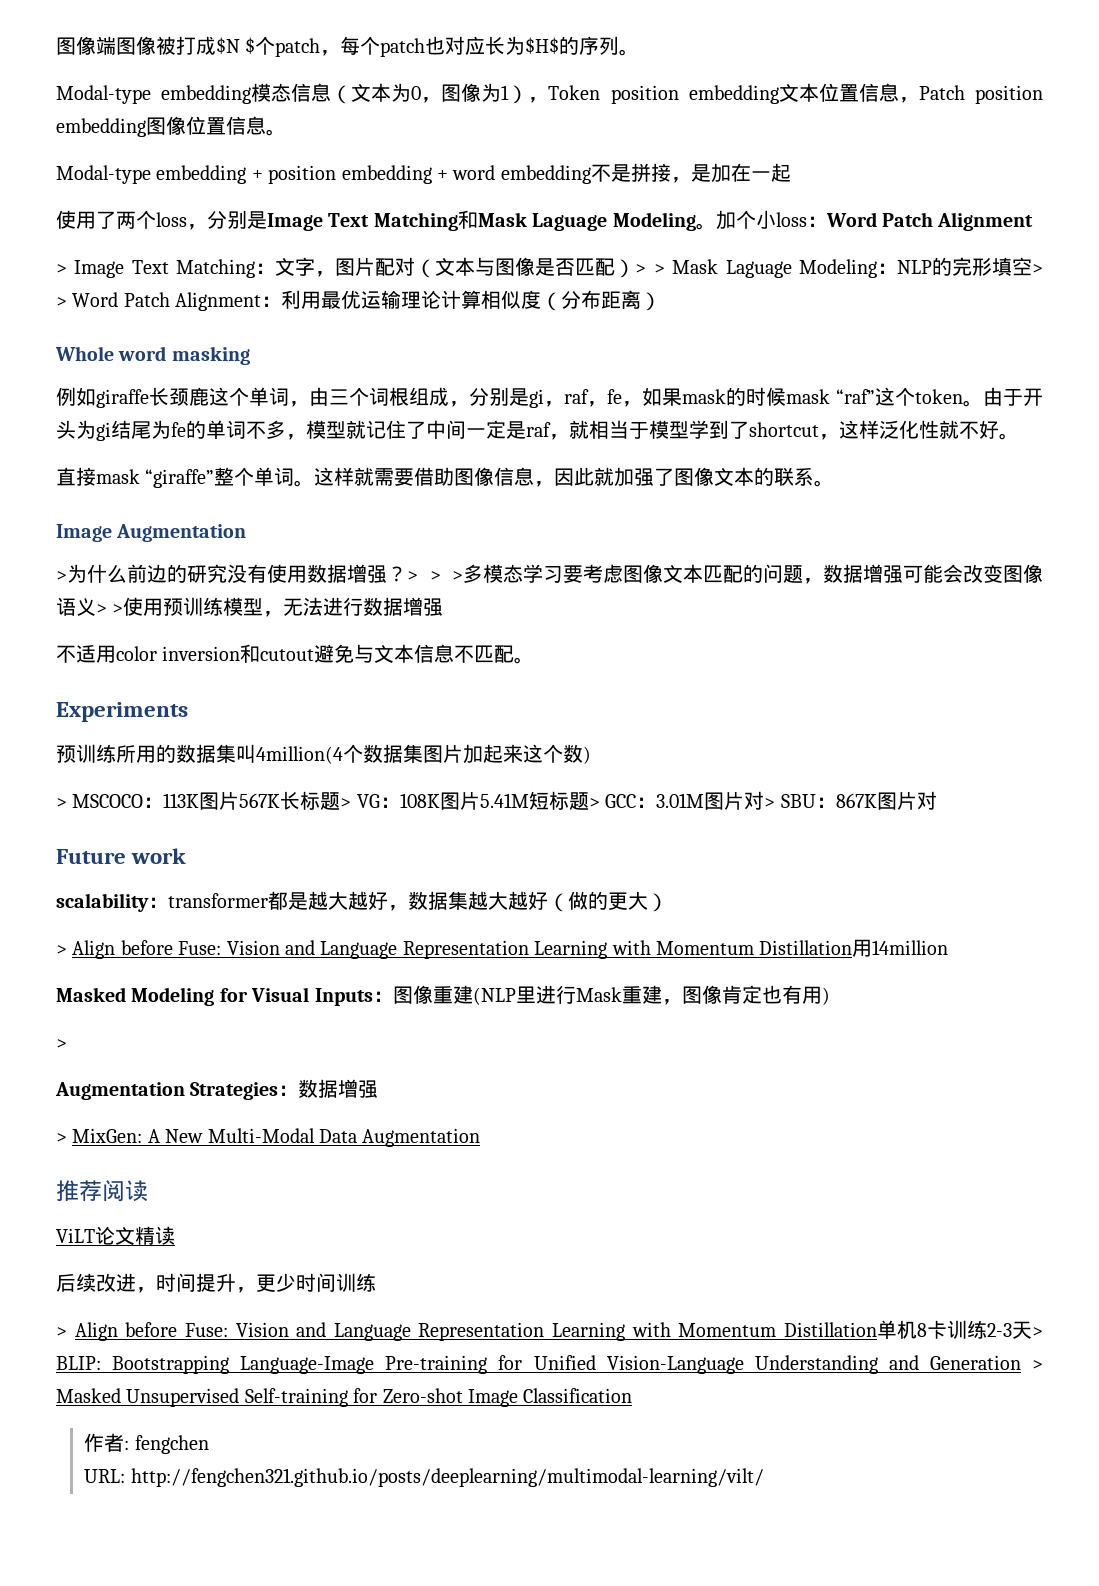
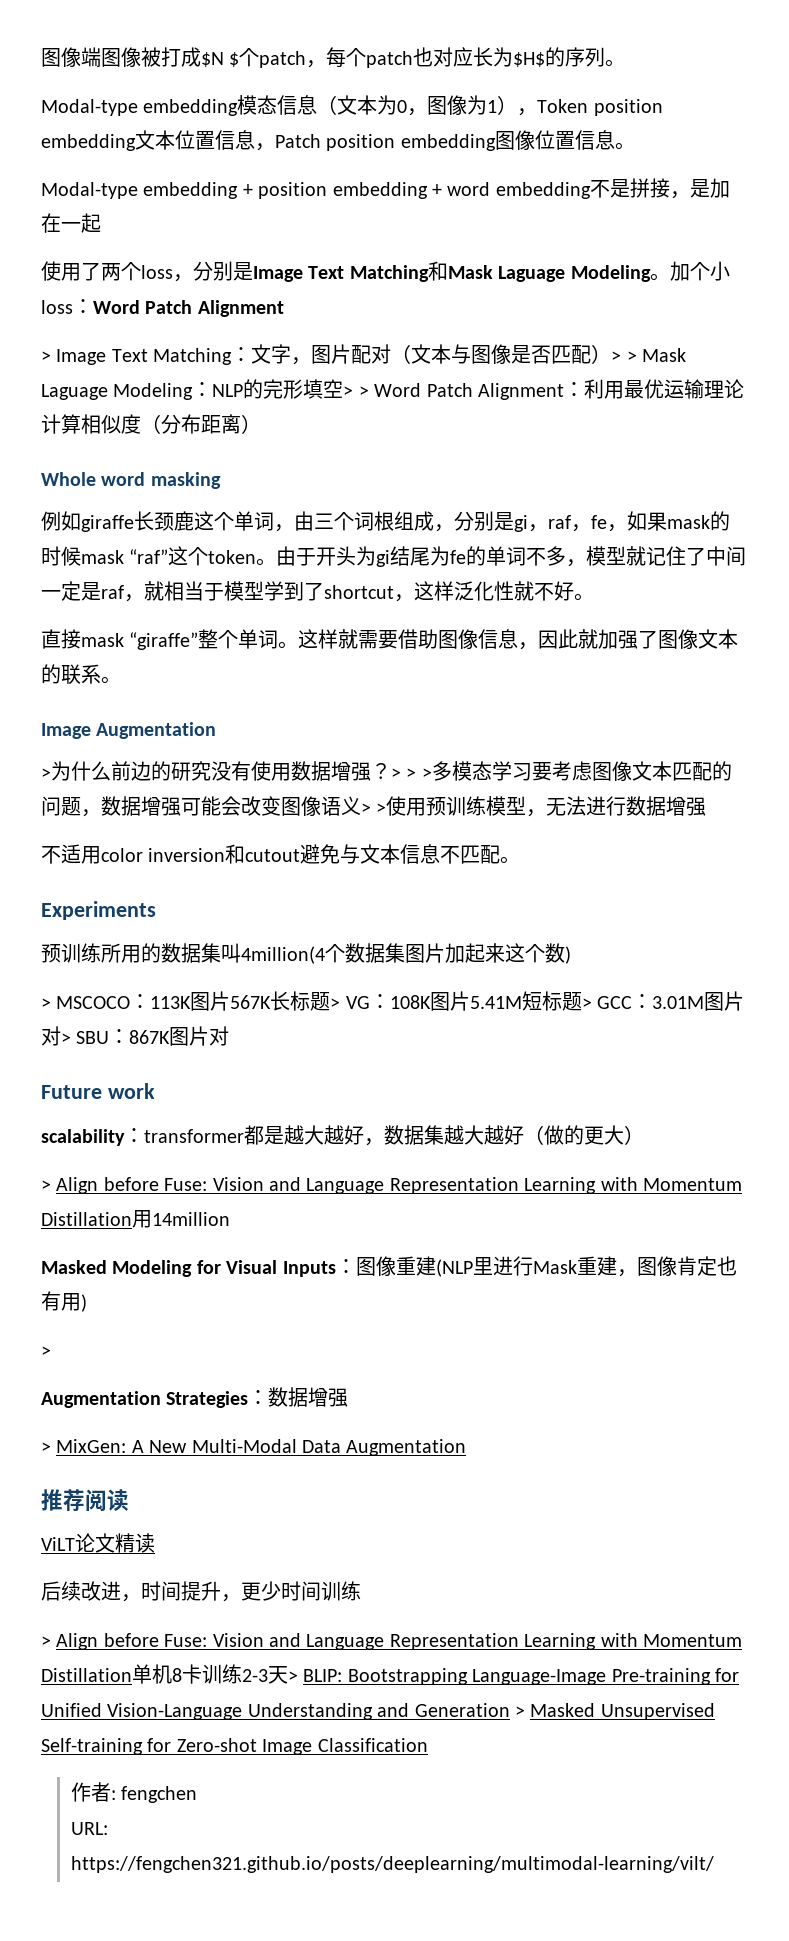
[130,1468,764,1487] http://fengchen321.github.io/posts/deeplearning/multimodal-learning/vilt/ -> [71,1856,715,1873] https://fengchen321.github.io/posts/deeplearning/multimodal-learning/vilt/

